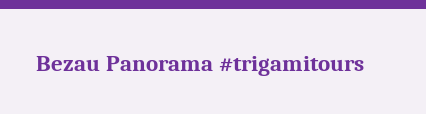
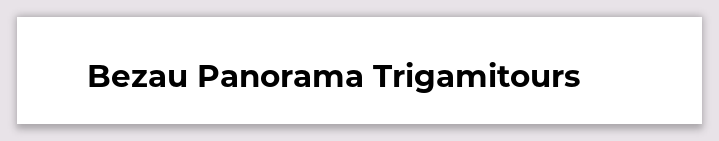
[219,56,365,76] #trigamitours -> [373,62,580,93] Trigamitours

